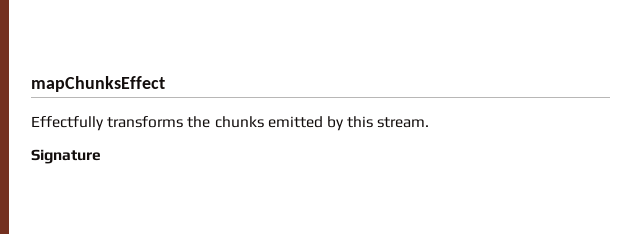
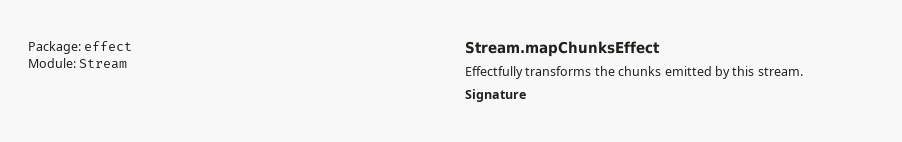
[31,76,165,92] mapChunksEffect -> [28,41,133,54] [28,58,128,69] [465,41,660,57] Package: effect // Module: Stream // Stream.mapChunksEffect

